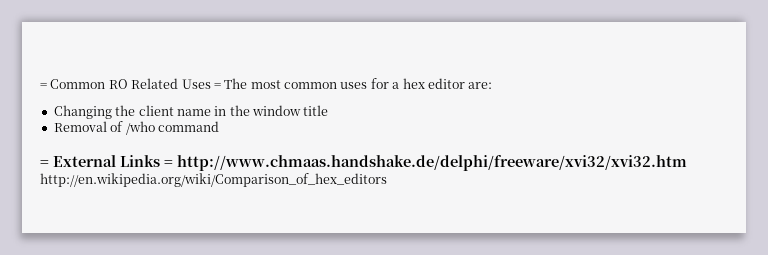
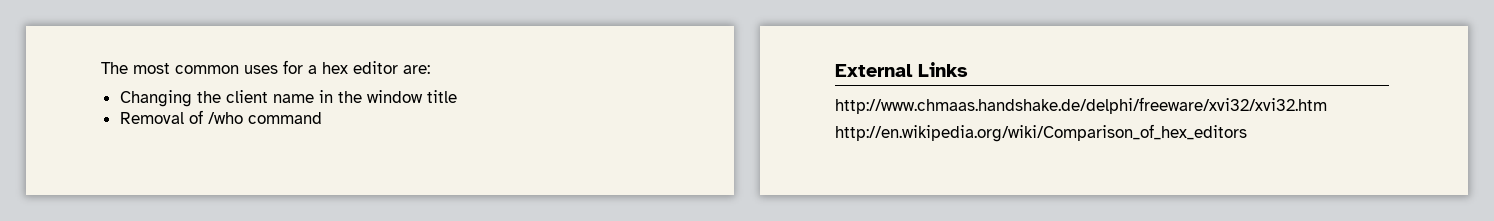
[40,78,221,89] = Common RO Related Uses = -> (101, 68) none
[40,160,49,167] = -> (322, 118) none
[164,160,173,167] = -> (968, 69) //

